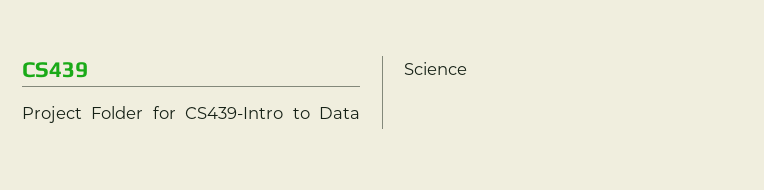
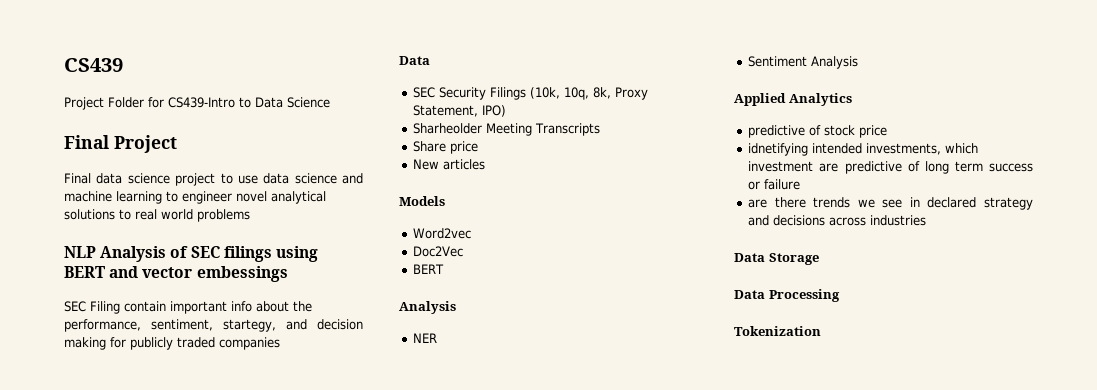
(467, 68) none -> [64,135,177,153] [64,173,363,186] [64,191,326,204] [64,209,250,222] [64,246,318,262] [64,266,288,282] [64,301,312,314] [64,319,363,332] [64,337,280,350] [399,56,430,65] [413,87,649,100] [413,105,507,117] [413,123,601,136] [413,141,479,154] [413,159,486,170] [399,196,445,206] [413,228,472,239] [413,246,464,257] [413,264,445,274] [399,301,456,314] [413,333,438,343] [748,56,859,69] [734,93,852,106] [748,125,888,138] [748,143,979,156] [748,161,1033,174] [748,179,801,190] [748,197,1033,210] [748,215,927,226] [734,253,819,265] [734,289,840,302] [734,326,821,336] // Final Project // Final data science project to use data science and machine learning to engineer novel analytical solutions to real world problems // NLP Analysis of SEC filings using BERT and vector embessings // SEC Filing contain important info about the performance, sentiment, startegy, and decision making for publicly traded companies // Data // SEC Security Filings (10k, 10q, 8k, Proxy Statement, IPO) // Sharheolder Meeting Transcripts // Share price // New articles // Models // Word2vec // Doc2Vec // BERT // Analysis // NER // Sentiment Analysis // Applied Analytics // predictive of stock price // idnetifying intended investments, which investment are predictive of long term success or failure // are there trends we see in declared strategy and decisions across industries // Data Storage // Data Processing // Tokenization

